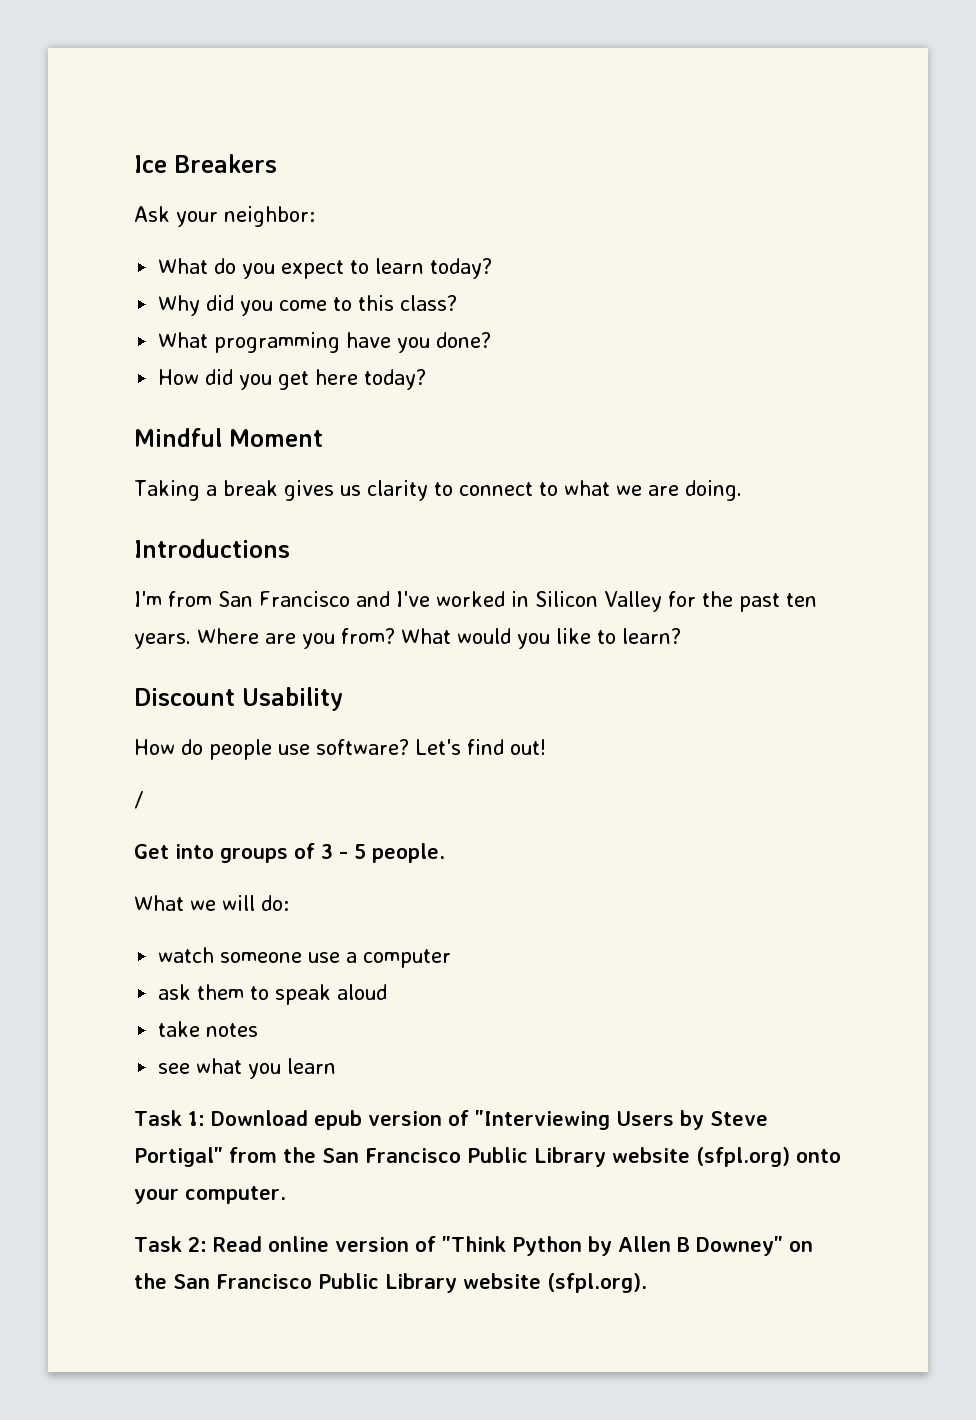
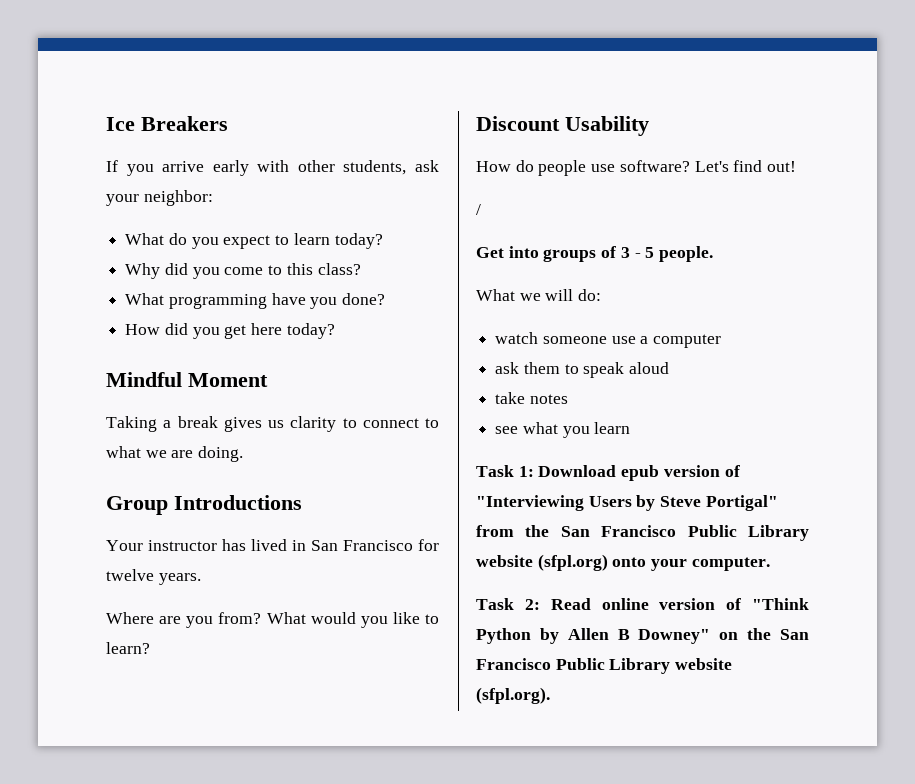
[134,206,170,222] Ask -> [106,160,439,176] If you arrive early with other students, ask
(742, 490) none -> [106,496,168,515] Group
[134,591,817,612] I'm from San Francisco and I've worked in Silicon Valley for the past ten -> [106,539,439,551] [106,569,154,581] Your instructor has lived in San Francisco for twelve
(191, 641) none -> (201, 579) //

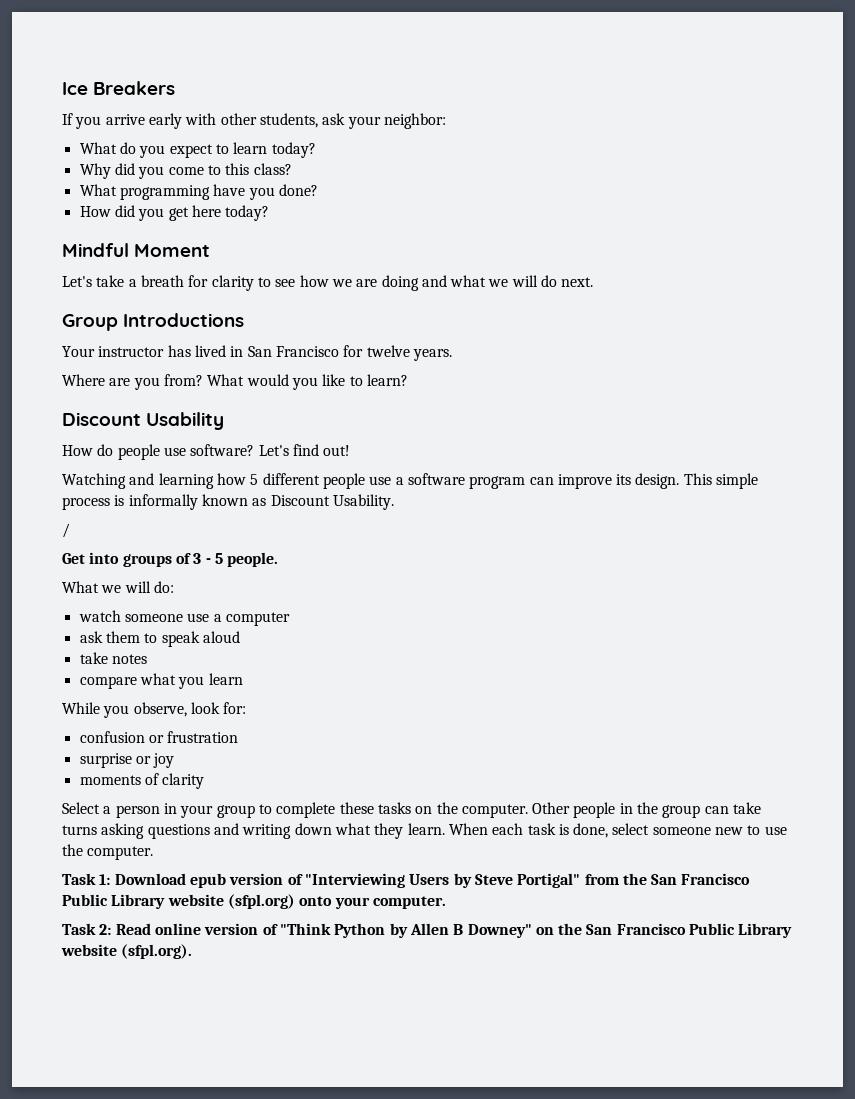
[106,416,439,432] [106,446,244,462] Taking a break gives us clarity to connect to what we are doing. -> [62,275,594,291] Let's take a breath for clarity to see how we are doing and what we will do next.
(797, 166) none -> [62,473,759,489] [62,494,394,510] // Watching and learning how 5 different people use a software program can improve its design. This simple process is informally known as Discount Usability.
[495,426,519,434] see -> [79,676,137,689] compare
(631, 428) none -> [62,702,247,718] [79,731,239,743] [79,753,175,768] [79,773,205,789] [62,802,762,818] [62,823,787,839] [62,844,154,860] // While you observe, look for: // confusion or frustration // surprise or joy // moments of clarity // Select a person in your group to complete these tasks on the computer. Other people in the group can take turns asking questions and writing down what they learn. When each task is done, select someone new to use the computer.

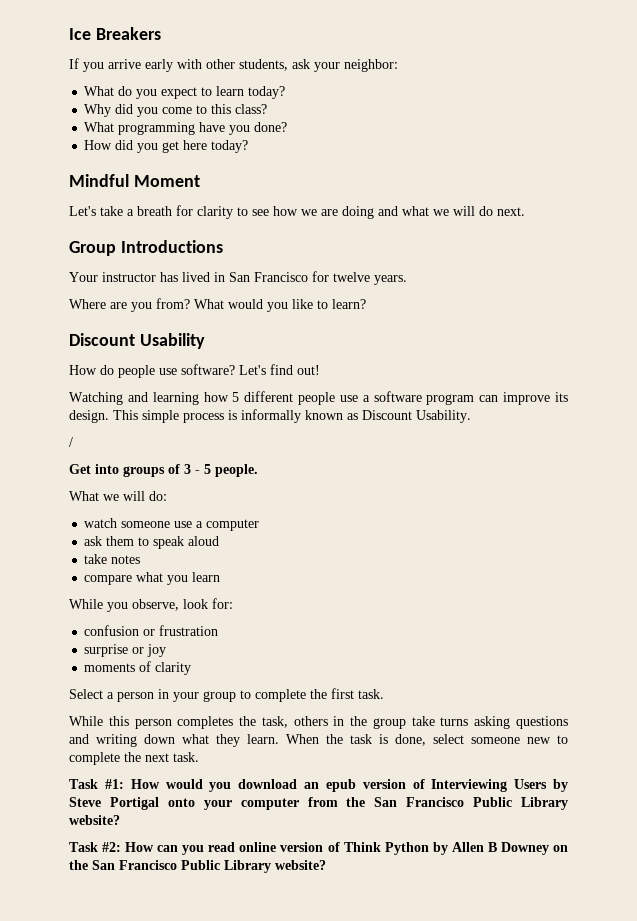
[339,802,616,818] these tasks on the computer. Other people -> [310,688,384,699] [69,716,328,729] the first task. // While this person completes the task, others
[704,806,729,814] can -> (406, 723) none
[492,823,524,835] each -> [326,734,343,744] the
[764,826,787,835] [62,844,154,860] [62,873,186,885] use the computer. // Task 1: Download -> [69,752,199,765] [69,779,319,792] complete the next task. // Task #1: How would you download an
[304,873,405,888] "Interviewing -> [431,779,508,792] Interviewing
[517,873,581,888] Portigal" -> [109,797,299,810] Portigal onto your computer
[167,894,446,909] [62,923,151,935] website (sfpl.org) onto your computer. // Task 2: Read -> [69,815,120,825] [69,842,236,855] website? // Task #2: How can you read
[279,923,331,935] "Think -> [343,842,381,852] Think
[467,924,532,938] Downey" -> [500,842,549,855] Downey
[61,944,193,959] website (sfpl.org). -> [275,860,326,870] website?

